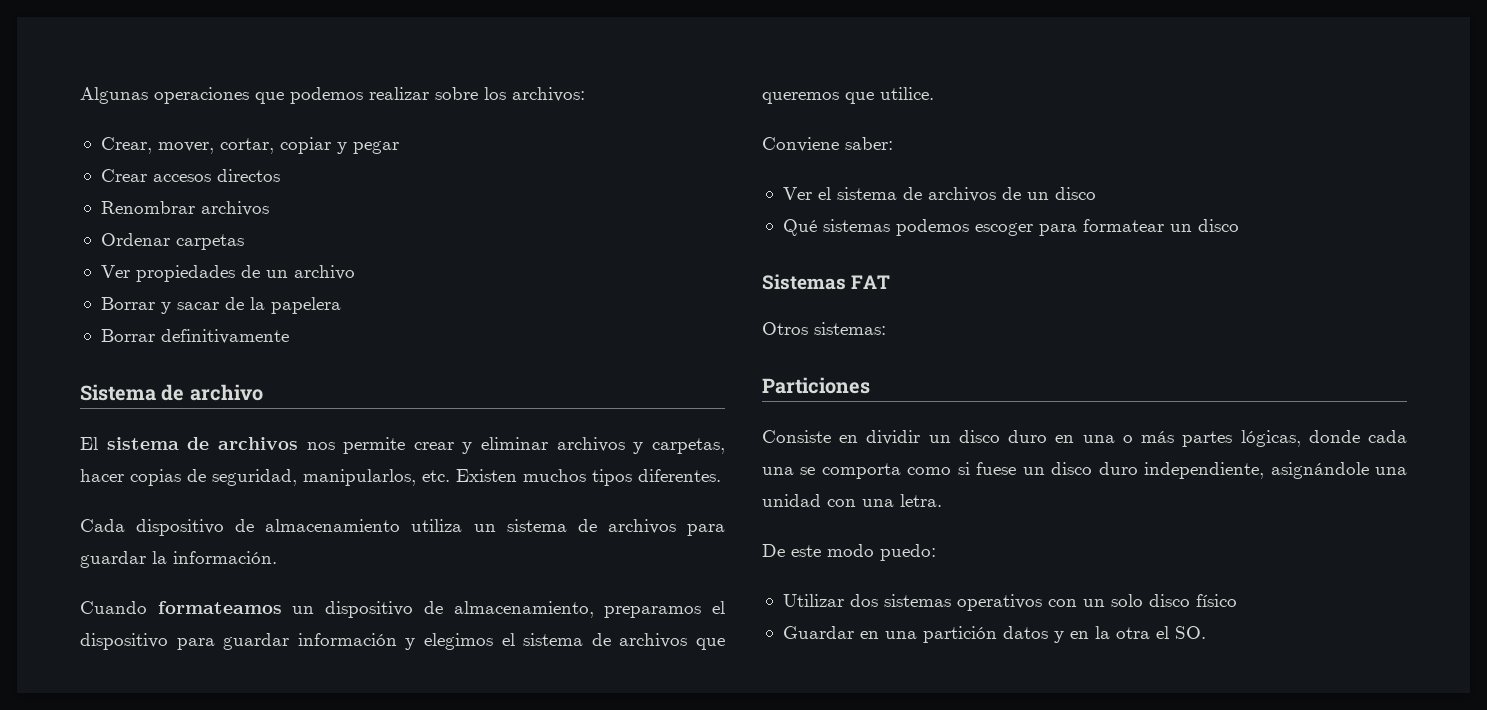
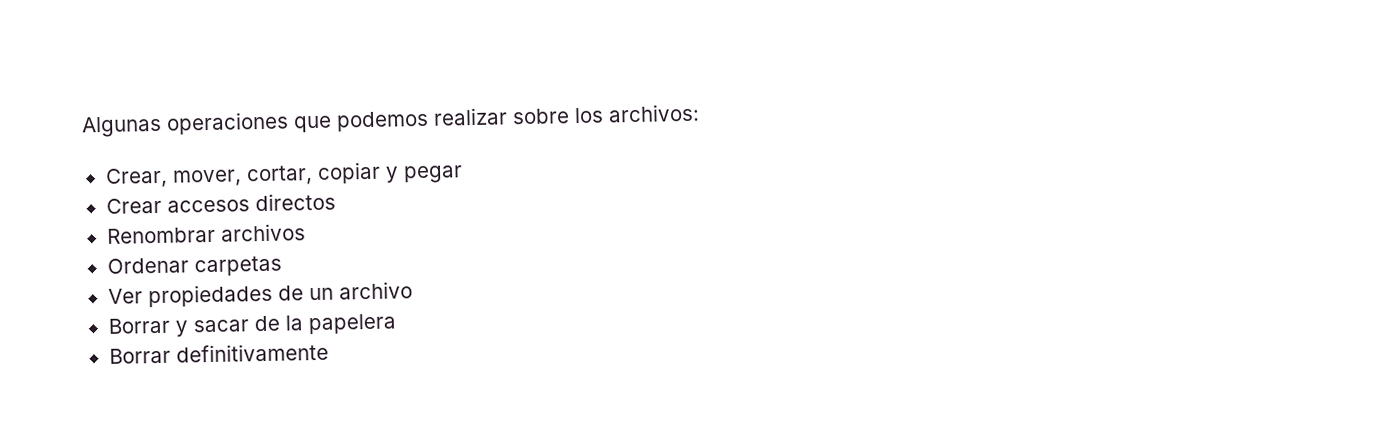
[80,384,263,401] [80,437,725,454] [80,469,721,486] [80,519,725,536] [80,551,277,568] [80,601,725,618] [80,633,726,650] [762,87,934,104] [762,137,893,152] [782,187,1096,202] [782,219,1239,236] [762,274,891,290] [762,322,886,335] [762,377,870,394] [762,430,1407,447] [762,462,1407,479] [762,494,942,507] [762,544,936,561] [782,594,1237,611] [782,626,1206,643] // Sistema de archivo // El sistema de archivos nos permite crear y eliminar archivos y carpetas, hacer copias de seguridad, manipularlos, etc. Existen muchos tipos diferentes. // Cada dispositivo de almacenamiento utiliza un sistema de archivos para guardar la información. // Cuando formateamos un dispositivo de almacenamiento, preparamos el dispositivo para guardar información y elegimos el sistema de archivos que queremos que utilice. // Conviene saber: // Ver el sistema de archivos de un disco // Qué sistemas podemos escoger para formatear un disco // Sistemas FAT // Otros sistemas: // Particiones // Consiste en dividir un disco duro en una o más partes lógicas, donde cada una se comporta como si fuese un disco duro independiente, asignándole una unidad con una letra. // De este modo puedo: // Utilizar dos sistemas operativos con un solo disco físico // Guardar en una partición datos y en la otra el SO. -> (329, 352) none

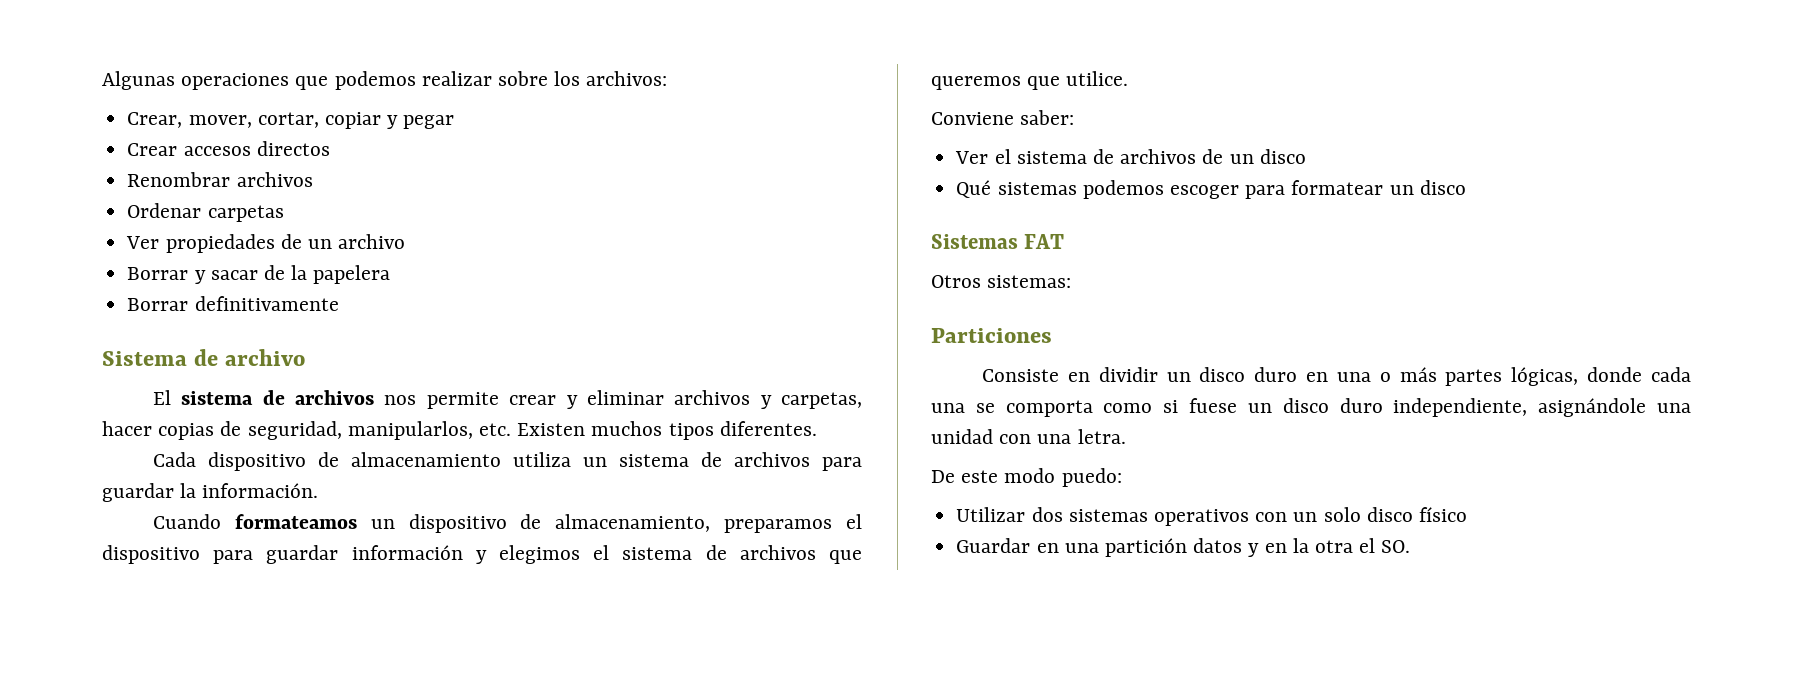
(329, 352) none -> [102,349,305,366] [153,390,862,409] [102,421,817,440] [153,452,862,471] [102,483,319,502] [153,514,862,533] [102,545,863,564] [931,71,1129,90] [931,110,1075,125] [955,149,1306,164] [956,180,1466,199] [931,234,1065,249] [931,275,1072,288] [931,328,1052,343] [982,367,1691,386] [931,398,1691,417] [931,429,1126,444] [931,468,1122,487] [956,507,1467,526] [956,538,1411,557] // Sistema de archivo // El sistema de archivos nos permite crear y eliminar archivos y carpetas, hacer copias de seguridad, manipularlos, etc. Existen muchos tipos diferentes. // Cada dispositivo de almacenamiento utiliza un sistema de archivos para guardar la información. // Cuando formateamos un dispositivo de almacenamiento, preparamos el dispositivo para guardar información y elegimos el sistema de archivos que queremos que utilice. // Conviene saber: // Ver el sistema de archivos de un disco // Qué sistemas podemos escoger para formatear un disco // Sistemas FAT // Otros sistemas: // Particiones // Consiste en dividir un disco duro en una o más partes lógicas, donde cada una se comporta como si fuese un disco duro independiente, asignándole una unidad con una letra. // De este modo puedo: // Utilizar dos sistemas operativos con un solo disco físico // Guardar en una partición datos y en la otra el SO.

